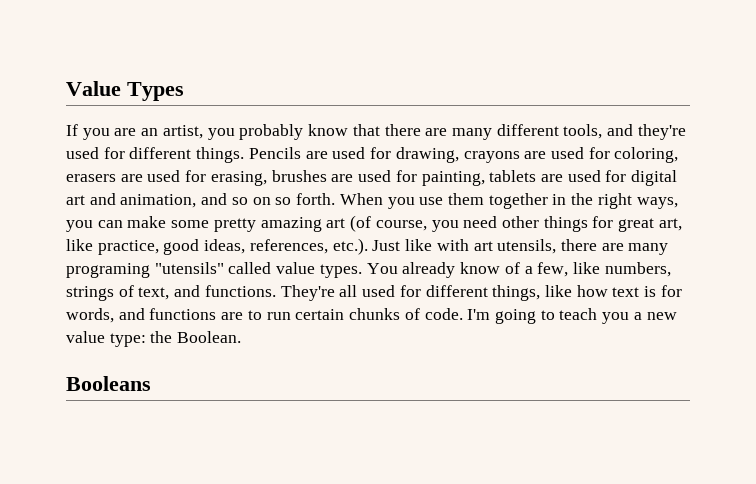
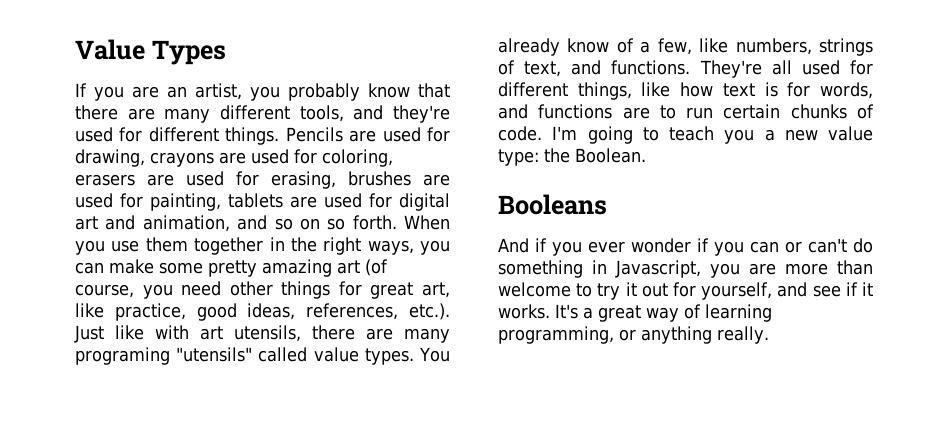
(151, 383) none -> [498,238,873,256] [498,260,873,278] [498,282,873,300] [498,304,772,322] [498,326,769,344] // And if you ever wonder if you can or can't do something in Javascript, you are more than welcome to try it out for yourself, and see if it works. It's a great way of learning programming, or anything really.

